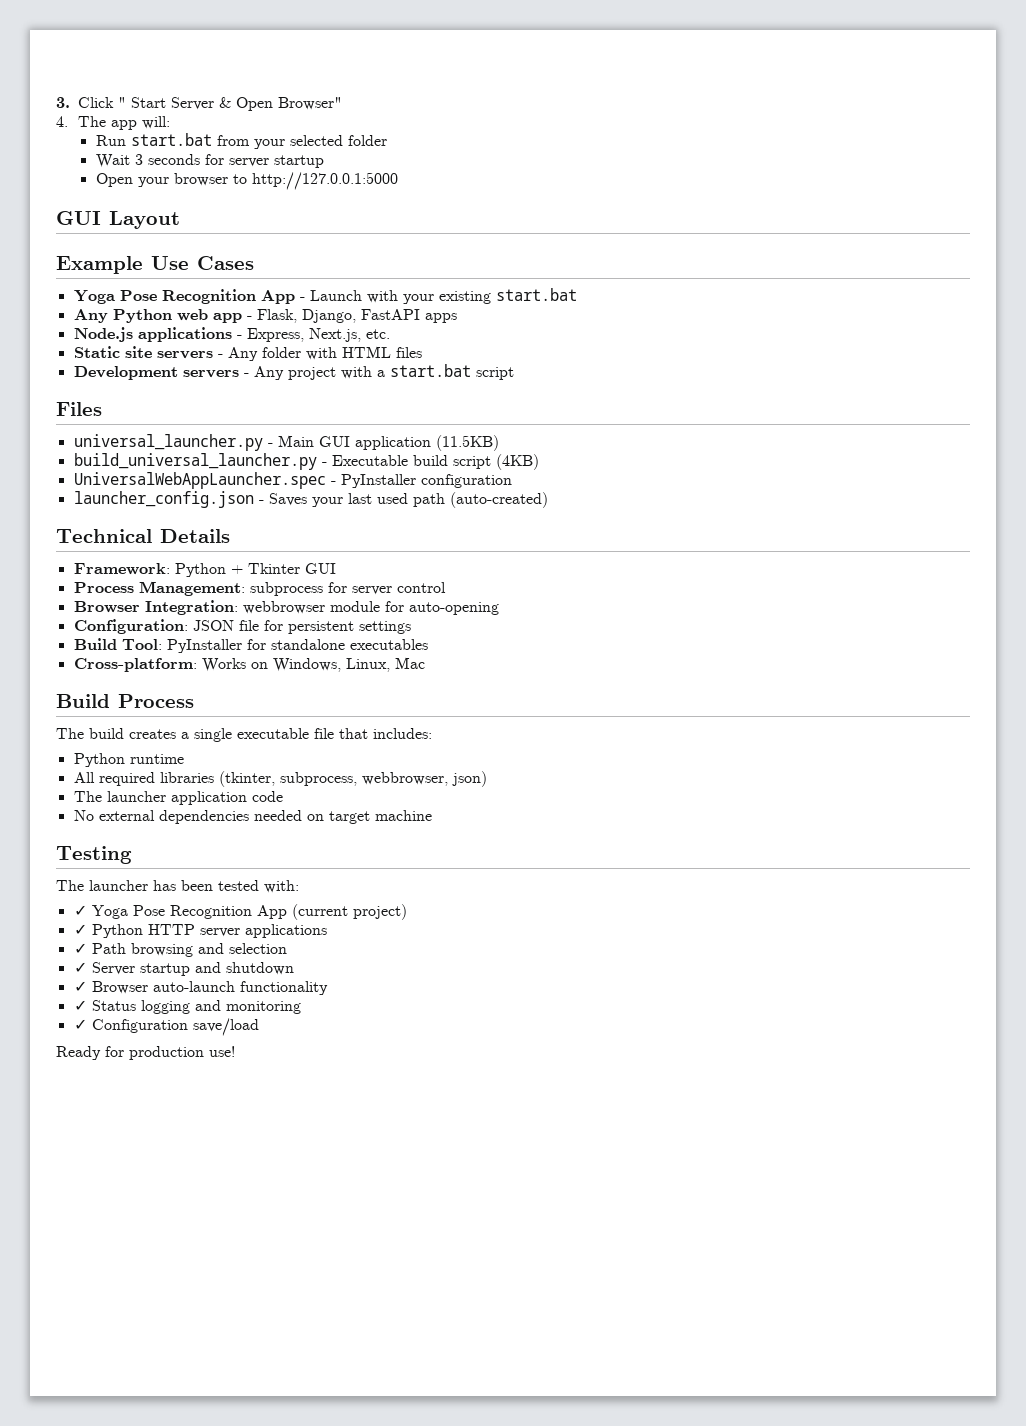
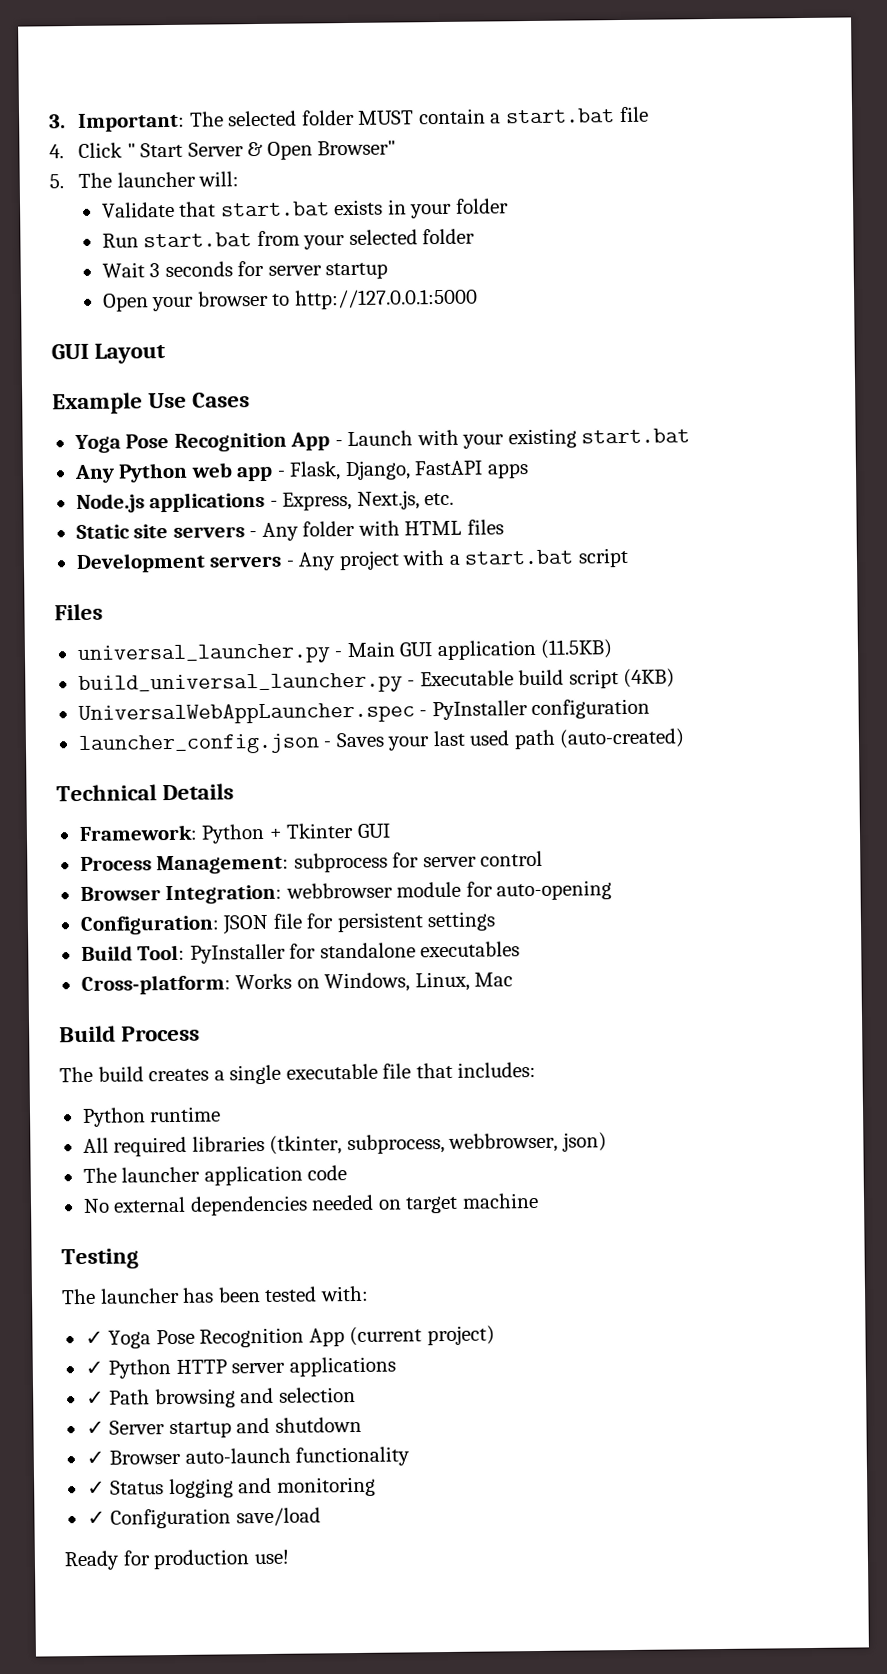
(70, 102) none -> [78,106,649,132] [49,144,64,159] Important: The selected folder MUST contain a start.bat file // 4.
[56,116,171,130] 4. The app will: -> [49,171,240,189] [101,198,509,219] 5. The launcher will: // Validate that start.bat exists in your folder

